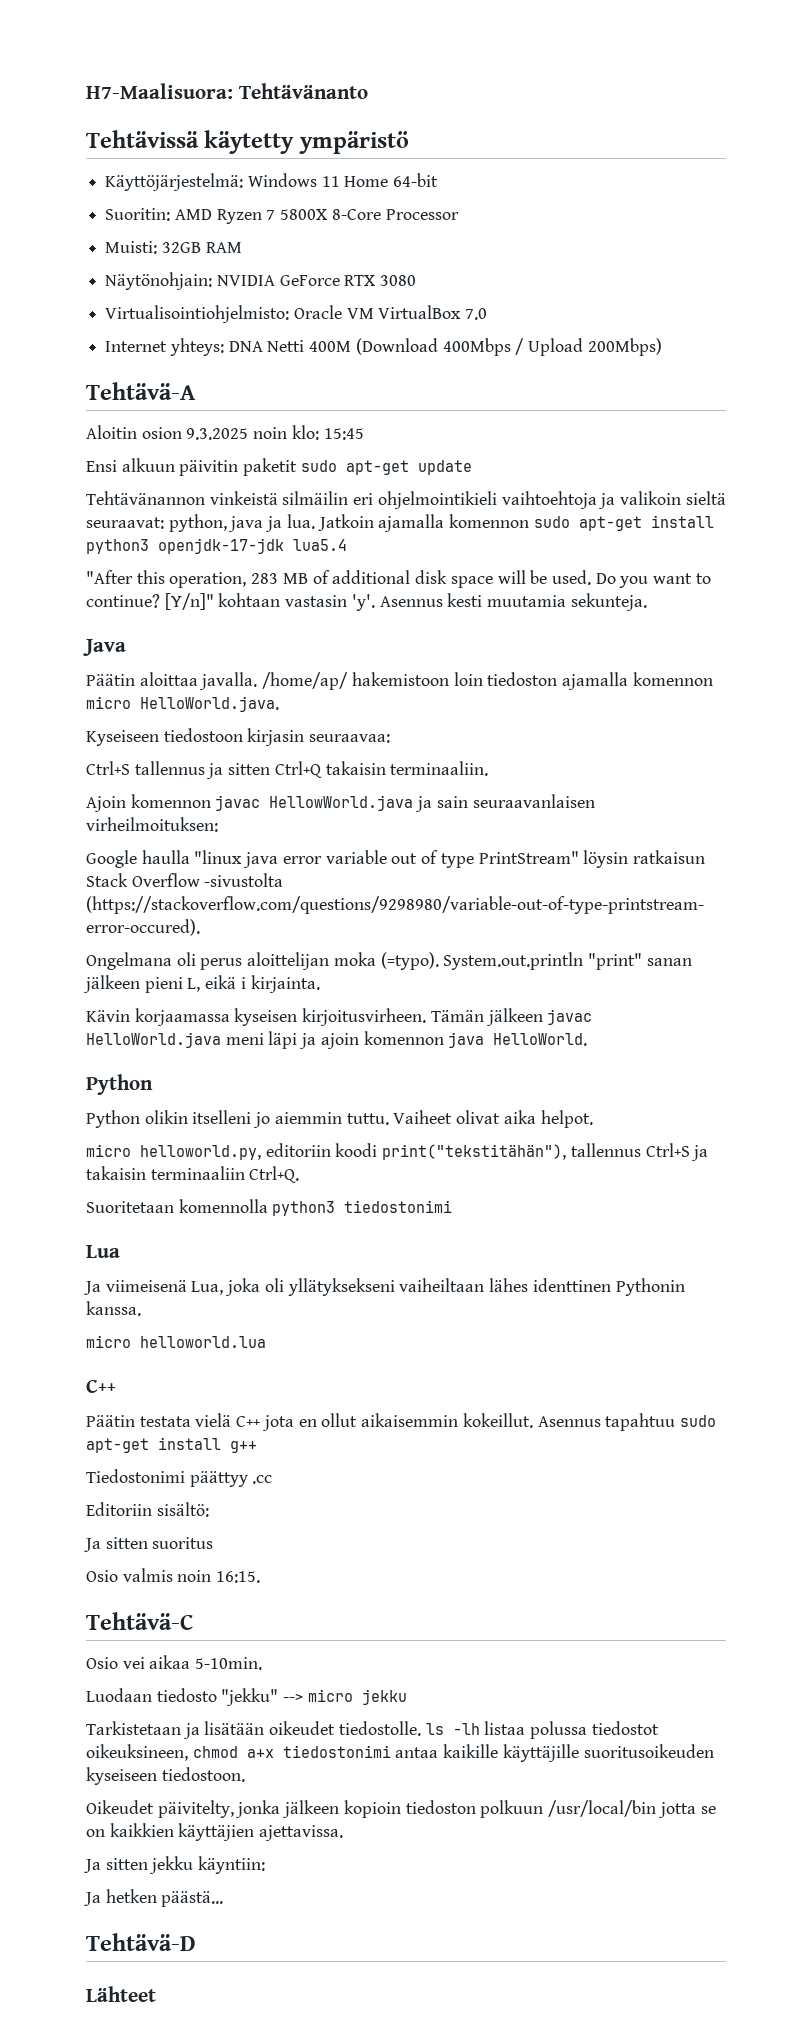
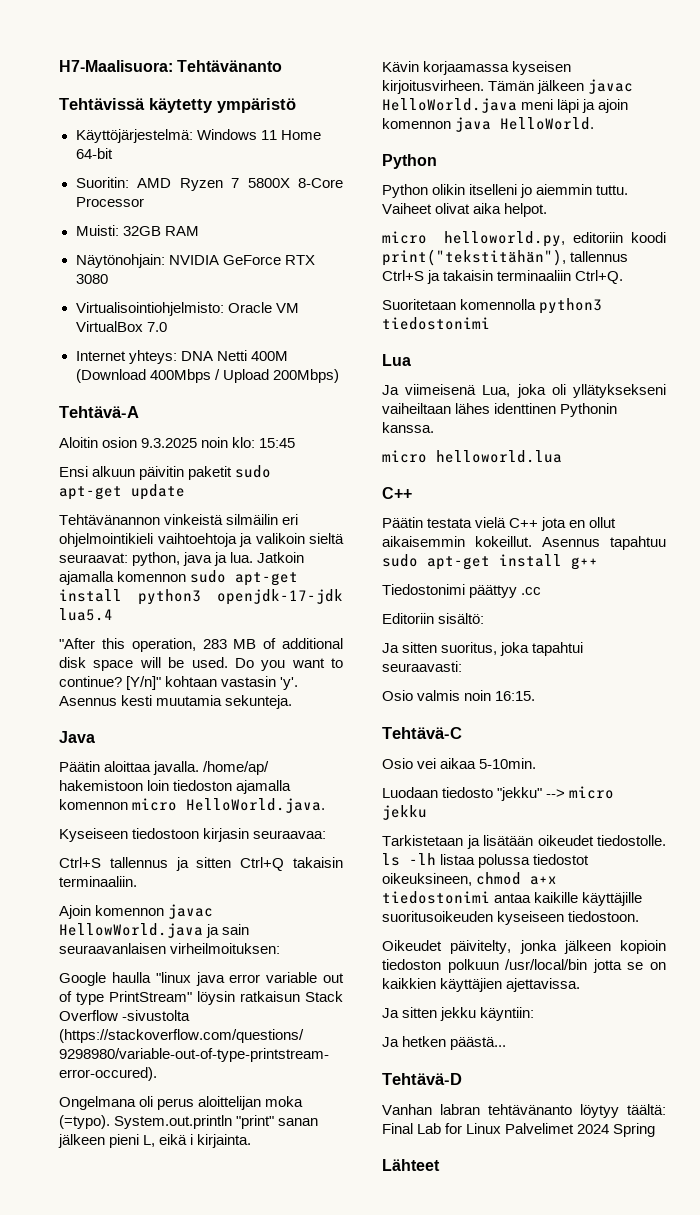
[152,1537,214,1549] suoritus -> [441,642,584,656] [382,661,462,672] suoritus, joka tapahtui seuraavasti:
(196, 1942) none -> [382,1104,666,1118] [382,1123,656,1137] // Vanhan labran tehtävänanto löytyy täältä: Final Lab for Linux Palvelimet 2024 Spring

